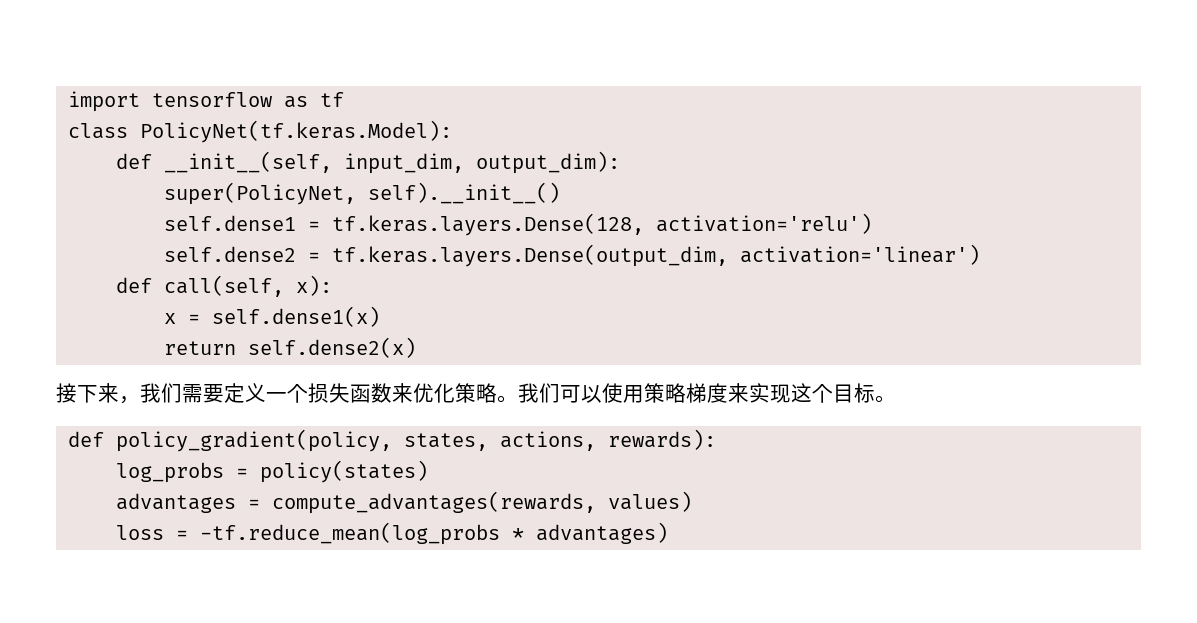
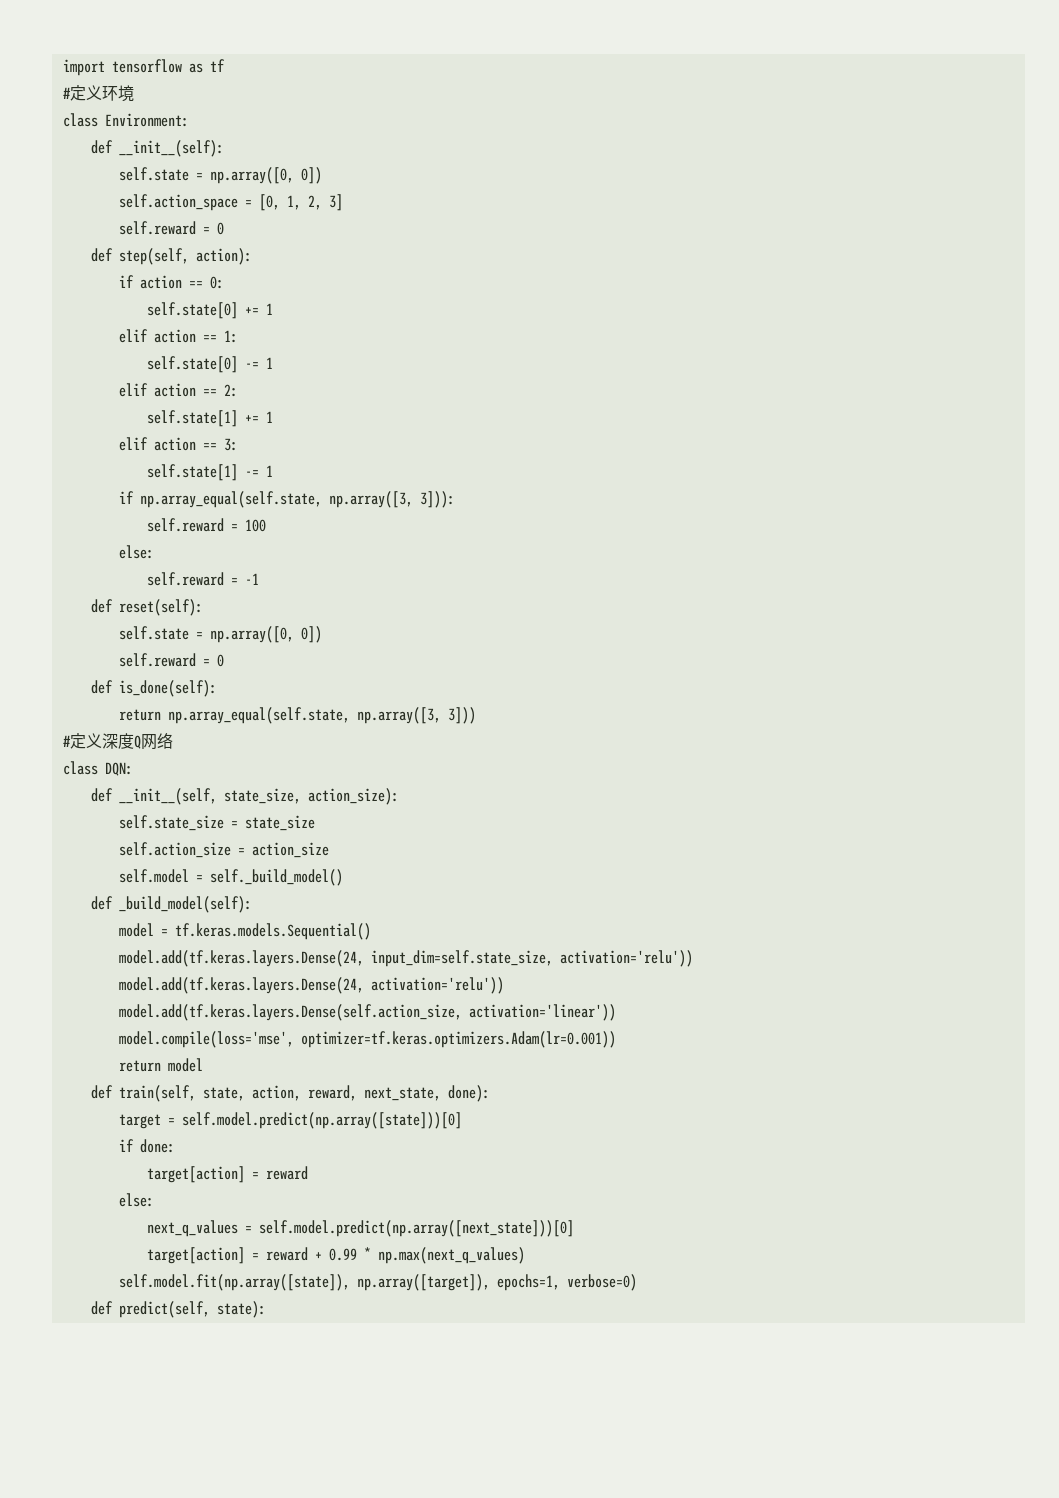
[68,120,453,143] [116,151,621,174] [164,182,561,205] [164,213,873,236] [164,244,981,267] [116,275,333,297] [164,306,381,327] [164,337,417,358] [56,383,896,404] [68,429,717,452] [116,460,429,483] [116,491,693,514] [116,522,669,545] class PolicyNet(tf.keras.Model): // def __init__(self, input_dim, output_dim): // super(PolicyNet, self).__init__() // self.dense1 = tf.keras.layers.Dense(128, activation='relu') // self.dense2 = tf.keras.layers.Dense(output_dim, activation='linear') // def call(self, x): // x = self.dense1(x) // return self.dense2(x) // 接下来，我们需要定义一个损失函数来优化策略。我们可以使用策略梯度来实现这个目标。 // def policy_gradient(policy, states, actions, rewards): // log_probs = policy(states) // advantages = compute_advantages(rewards, values) // loss = -tf.reduce_mean(log_probs * advantages) -> [62,85,134,102] [62,113,189,127] [90,140,224,157] [118,167,322,184] [118,194,343,211] [118,221,224,235] [90,248,252,265] [118,275,224,289] [146,302,273,319] [118,329,238,343] [146,356,273,373] [118,383,238,397] [146,410,273,427] [118,437,238,451] [146,464,273,481] [118,491,455,508] [146,518,266,532] [118,545,154,559] [146,572,259,586] [90,599,203,616] [118,626,322,643] [118,653,224,667] [90,680,217,697] [118,707,476,724] [62,732,173,750] [62,761,133,776] [90,788,399,805] [118,815,315,831] [118,842,329,858] [118,869,343,886] [90,896,252,913] [118,923,371,940] [118,950,693,967] [118,977,504,994] [118,1004,616,1021] [118,1031,616,1048] [118,1058,203,1072] [90,1085,490,1102] [118,1112,462,1129] [118,1139,175,1153] [146,1166,308,1183] [118,1193,154,1207] [146,1220,574,1237] [146,1247,525,1264] [118,1274,637,1291] [90,1301,266,1318] #定义环境 // class Environment: // def __init__(self): // self.state = np.array([0, 0]) // self.action_space = [0, 1, 2, 3] // self.reward = 0 // def step(self, action): // if action == 0: // self.state[0] += 1 // elif action == 1: // self.state[0] -= 1 // elif action == 2: // self.state[1] += 1 // elif action == 3: // self.state[1] -= 1 // if np.array_equal(self.state, np.array([3, 3])): // self.reward = 100 // else: // self.reward = -1 // def reset(self): // self.state = np.array([0, 0]) // self.reward = 0 // def is_done(self): // return np.array_equal(self.state, np.array([3, 3])) // #定义深度Q网络 // class DQN: // def __init__(self, state_size, action_size): // self.state_size = state_size // self.action_size = action_size // self.model = self._build_model() // def _build_model(self): // model = tf.keras.models.Sequential() // model.add(tf.keras.layers.Dense(24, input_dim=self.state_size, activation='relu')) // model.add(tf.keras.layers.Dense(24, activation='relu')) // model.add(tf.keras.layers.Dense(self.action_size, activation='linear')) // model.compile(loss='mse', optimizer=tf.keras.optimizers.Adam(lr=0.001)) // return model // def train(self, state, action, reward, next_state, done): // target = self.model.predict(np.array([state]))[0] // if done: // target[action] = reward // else: // next_q_values = self.model.predict(np.array([next_state]))[0] // target[action] = reward + 0.99 * np.max(next_q_values) // self.model.fit(np.array([state]), np.array([target]), epochs=1, verbose=0) // def predict(self, state):

